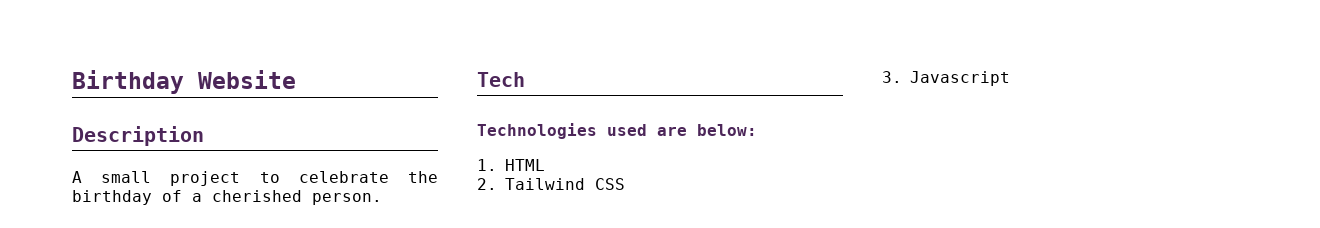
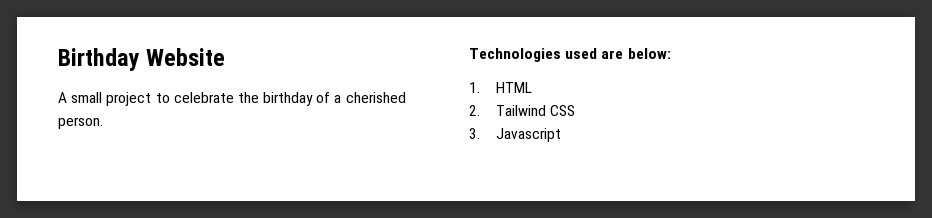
[72,126,204,146] // Description -> (226, 57) none
[477,72,525,87] // Tech -> (103, 123) none

